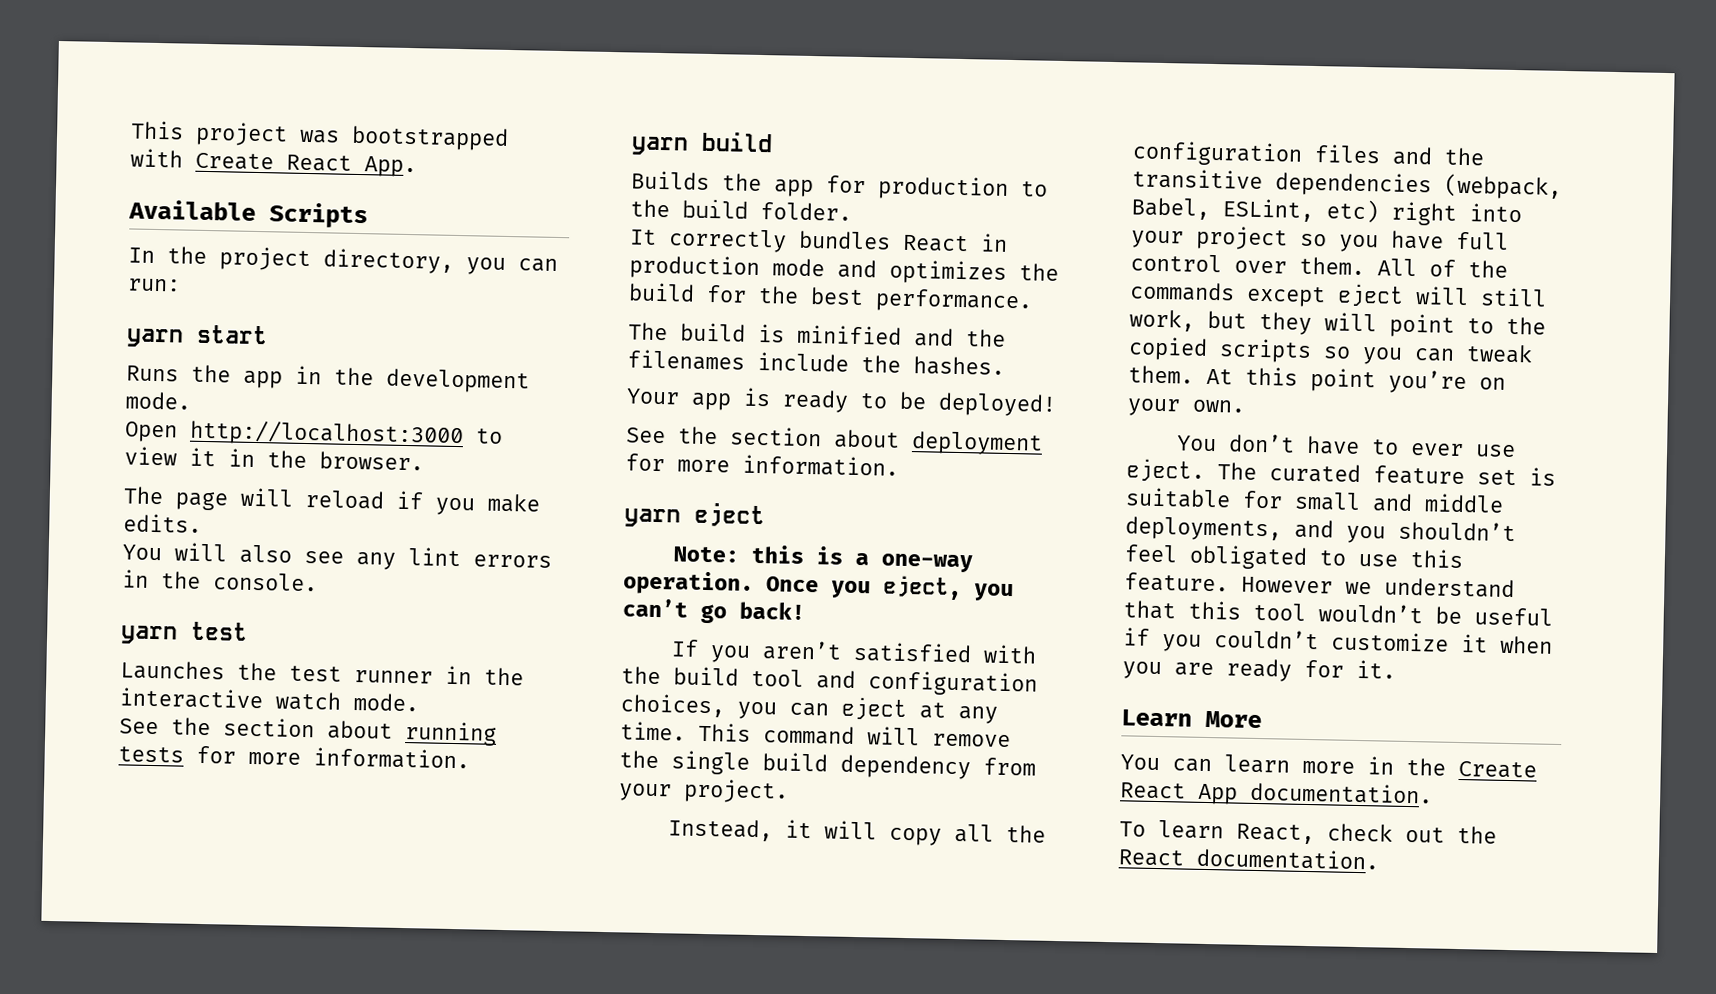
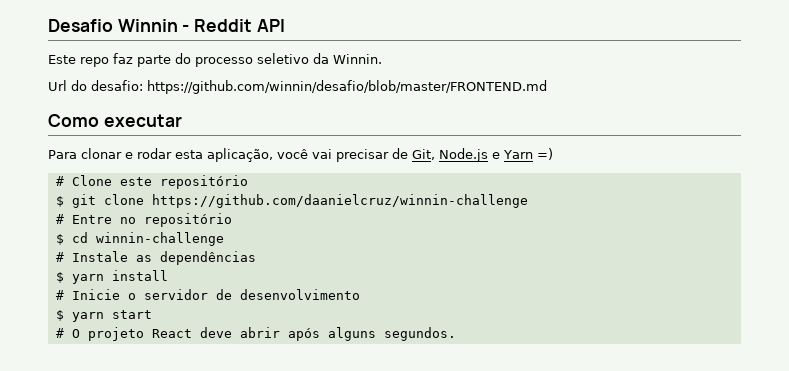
[130,120,509,151] [130,148,417,178] [128,199,368,229] [128,246,558,275] [127,278,181,292] [126,324,268,348] [126,364,530,394] [125,391,191,410] [124,419,503,449] [124,446,424,471] [123,486,540,516] [123,513,202,533] [122,542,552,570] [122,569,318,592] [120,621,248,645] [120,660,524,686] [119,687,419,712] [119,717,497,746] [118,745,470,770] [631,131,773,156] [631,170,1048,201] [630,198,852,221] [629,228,1008,253] [629,254,1059,285] [628,282,1033,314] [628,322,1006,347] [627,349,1005,376] [626,387,1057,417] [626,426,1043,456] [625,453,899,477] [624,502,765,528] [672,544,973,573] [623,570,1014,602] [622,598,805,624] [670,639,1037,664] [621,666,1038,697] [620,693,998,724] [620,721,1011,748] [619,750,1036,780] [618,778,789,804] [667,818,1046,846] [1132,140,1485,167] [1132,168,1562,200] [1131,197,1522,226] [1131,225,1509,253] [1130,253,1508,278] [1129,281,1547,308] [1129,309,1546,338] [1128,336,1533,365] [1128,365,1506,395] [1127,398,1245,417] [1175,433,1516,458] [1126,458,1556,486] [1125,487,1504,513] [1125,516,1516,544] [1124,544,1464,570] [1124,572,1515,599] [1123,600,1553,626] [1123,627,1553,654] [1122,658,1396,682] [1121,709,1262,729] [1120,754,1537,779] [1120,781,1433,805] [1119,820,1497,845] [1118,847,1380,871] This project was bootstrapped with Create React App. // Available Scripts // In the project directory, you can run: // yarn start // Runs the app in the development mode. // Open http://localhost:3000 to view it in the browser. // The page will reload if you make edits. // You will also see any lint errors in the console. // yarn test // Launches the test runner in the interactive watch mode. // See the section about running tests for more information. // yarn build // Builds the app for production to the build folder. // It correctly bundles React in production mode and optimizes the build for the best performance. // The build is minified and the filenames include the hashes. // Your app is ready to be deployed! // See the section about deployment for more information. // yarn eject // Note: this is a one-way operation. Once you eject, you can’t go back! // If you aren’t satisfied with the build tool and configuration choices, you can eject at any time. This command will remove the single build dependency from your project. // Instead, it will copy all the configuration files and the transitive dependencies (webpack, Babel, ESLint, etc) right into your project so you have full control over them. All of the commands except eject will still work, but they will point to the copied scripts so you can tweak them. At this point you’re on your own. // You don’t have to ever use eject. The curated feature set is suitable for small and middle deployments, and you shouldn’t feel obligated to use this feature. However we understand that this tool wouldn’t be useful if you couldn’t customize it when you are ready for it. // Learn More // You can learn more in the Create React App documentation. // To learn React, check out the React documentation. -> [48,19,285,32] [48,53,382,67] [48,80,547,94] [48,114,182,127] [48,148,553,162] [55,175,248,189] [55,194,528,208] [55,213,232,227] [55,232,224,246] [55,251,256,265] [55,270,168,284] [55,289,360,300] [55,310,152,322] [55,327,456,341] Desafio Winnin - Reddit API // Este repo faz parte do processo seletivo da Winnin. // Url do desafio: https://github.com/winnin/desafio/blob/master/FRONTEND.md // Como executar // Para clonar e rodar esta aplicação, você vai precisar de Git, Node.js e Yarn =) // # Clone este repositório // $ git clone https://github.com/daanielcruz/winnin-challenge // # Entre no repositório // $ cd winnin-challenge // # Instale as dependências // $ yarn install // # Inicie o servidor de desenvolvimento // $ yarn start // # O projeto React deve abrir após alguns segundos.

